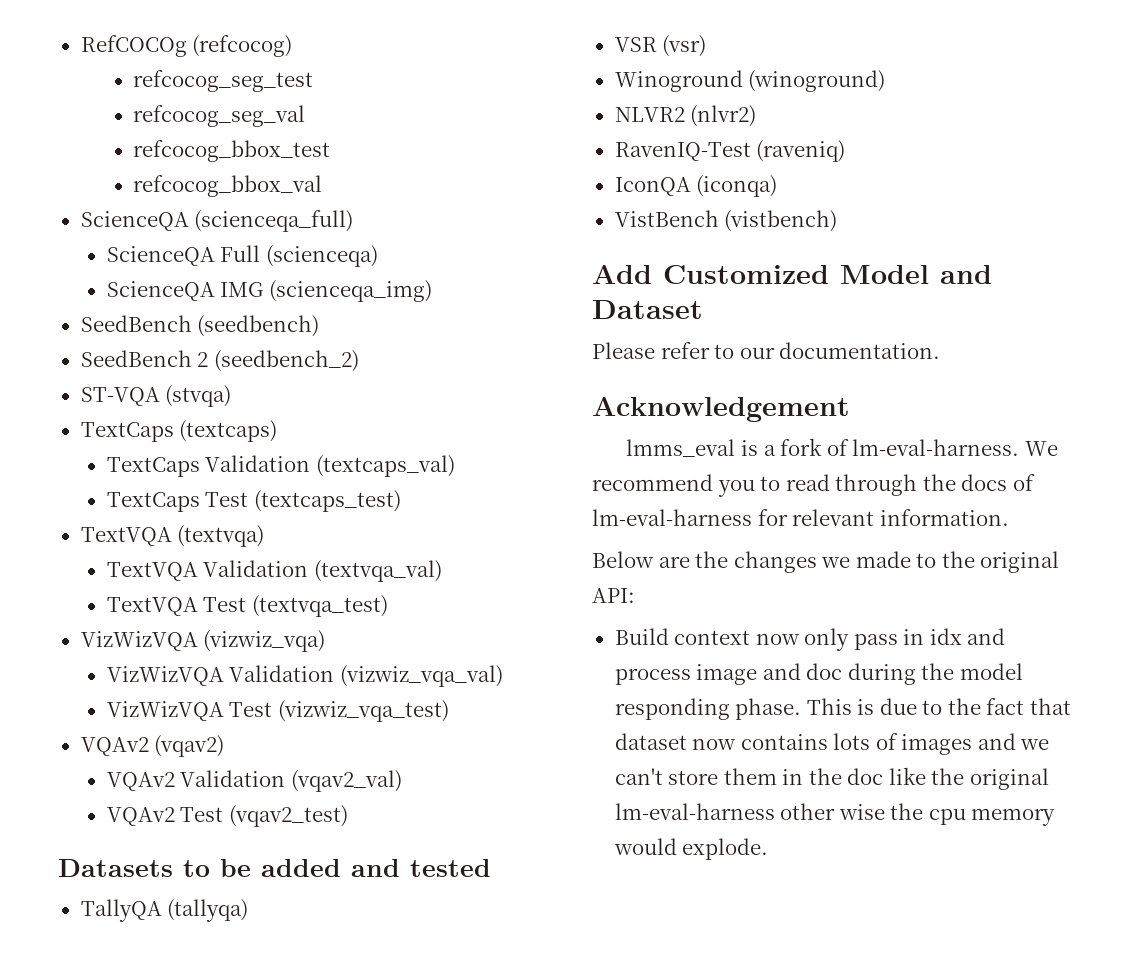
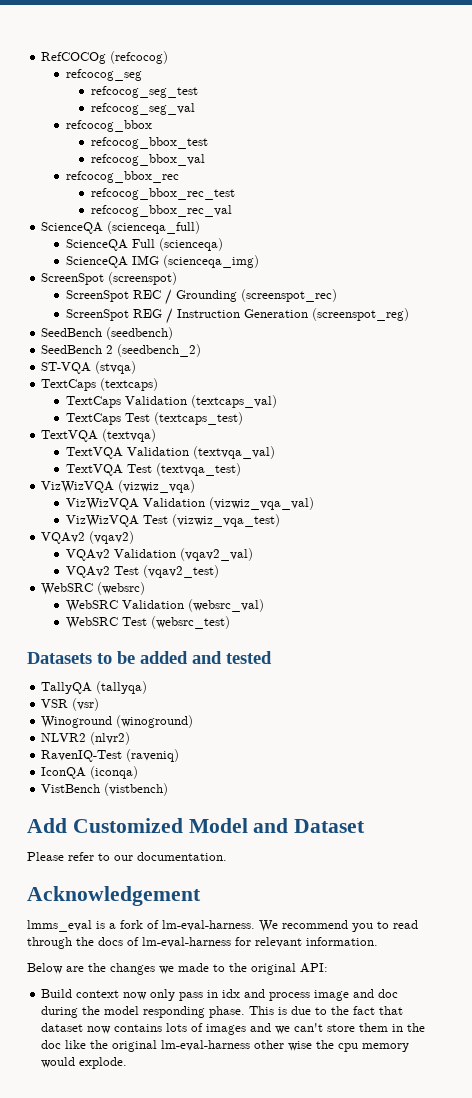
(293, 46) none -> [66,69,143,81] // refcocog_seg
(306, 116) none -> [66,120,153,132] // refcocog_bbox
(323, 186) none -> [66,171,180,183] [91,188,236,200] [91,205,233,217] // refcocog_bbox_rec // refcocog_bbox_rec_test // refcocog_bbox_rec_val
(432, 291) none -> [41,272,178,285] [66,289,338,305] [66,308,410,324] // ScreenSpot (screenspot) // ScreenSpot REC / Grounding (screenspot_rec) // ScreenSpot REG / Instruction Generation (screenspot_reg)
(348, 816) none -> [41,582,146,595] [66,599,265,612] [66,616,231,629] // WebSRC (websrc) // WebSRC Validation (websrc_val) // WebSRC Test (websrc_test)

